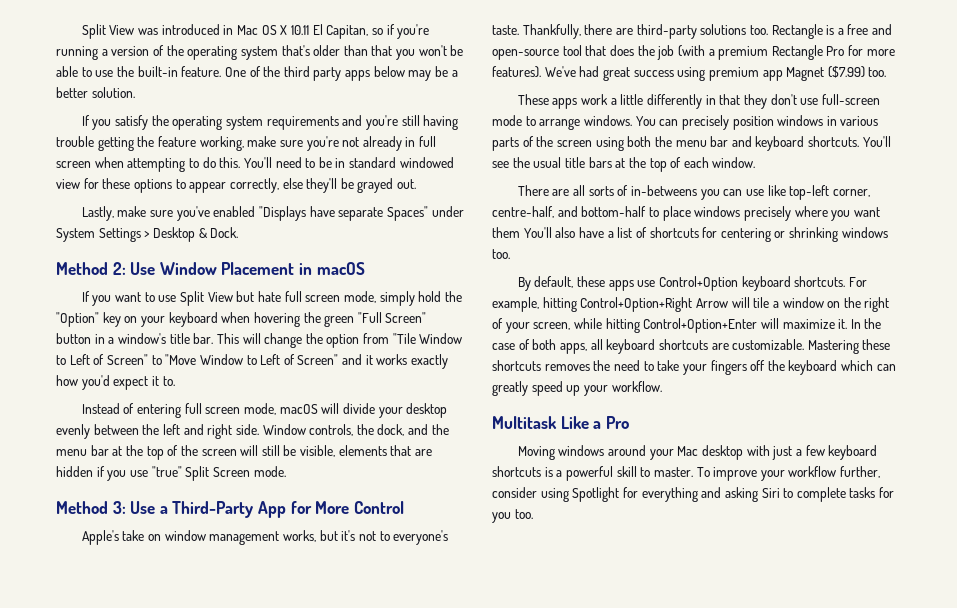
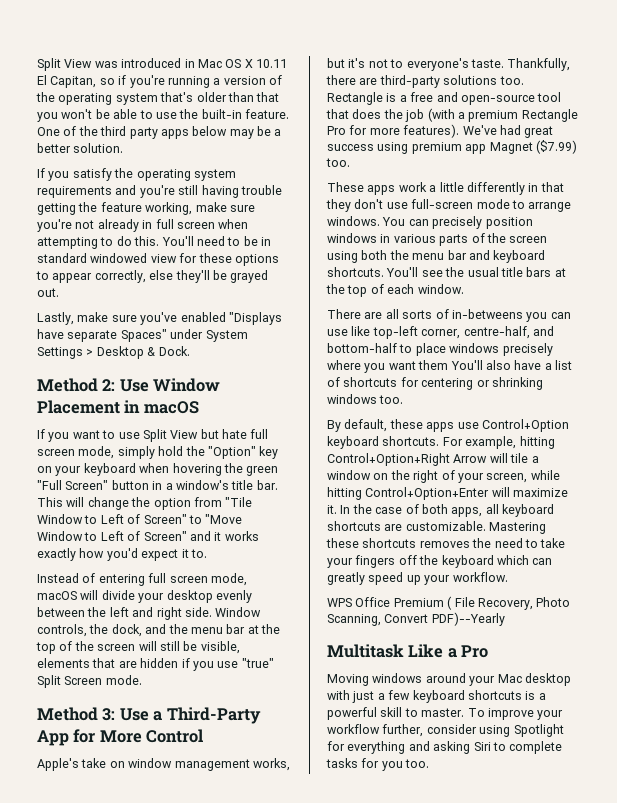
(662, 386) none -> [327,596,571,610] [327,612,505,626] // WPS Office Premium ( File Recovery, Photo Scanning, Convert PDF)--Yearly

